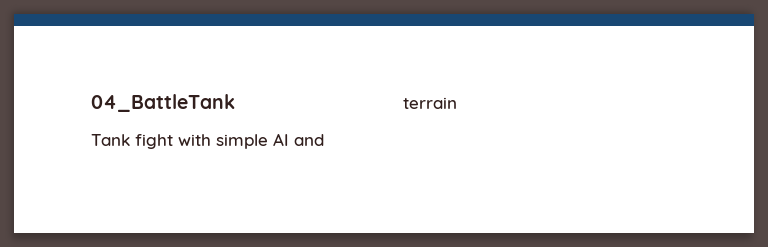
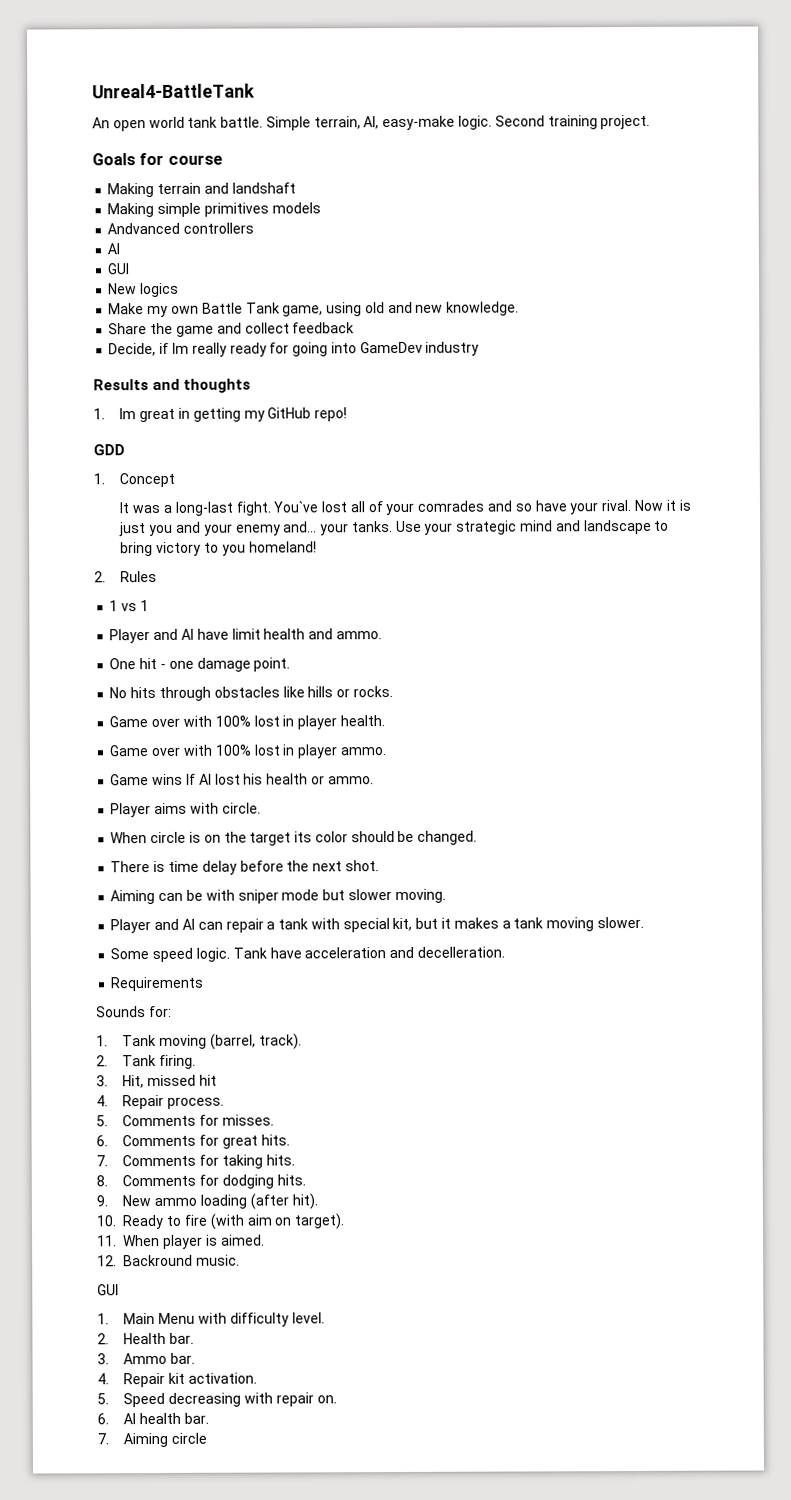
[91,94,235,112] [91,133,324,149] [403,97,457,109] 04_BattleTank // Tank fight with simple AI and terrain -> [92,83,255,99] [92,114,651,132] [92,152,223,166] [107,182,296,198] [107,202,321,218] [107,222,255,235] [107,243,121,255] [107,263,131,275] [108,282,180,298] [108,301,520,318] [108,322,355,337] [108,341,480,357] [93,378,252,393] [93,407,348,423] [93,444,125,456] [93,472,176,488] [119,499,692,516] [119,519,670,537] [120,541,317,557] [94,570,158,583] [109,600,149,612] [109,628,382,644] [109,657,291,672] [109,686,393,701] [109,715,385,730] [109,744,387,759] [110,773,374,786] [110,802,261,818] [110,830,478,846] [110,860,379,875] [110,888,446,905] [110,916,644,934] [110,946,505,963] [110,976,205,992] [96,1005,172,1018] [96,1033,302,1050] [96,1054,197,1069] [96,1074,218,1089] [96,1094,225,1110] [96,1114,275,1127] [96,1134,290,1149] [96,1154,295,1169] [96,1174,306,1189] [96,1193,318,1210] [96,1213,346,1230] [97,1234,265,1249] [97,1254,241,1267] [97,1284,119,1296] [97,1312,325,1327] [97,1332,195,1345] [97,1352,196,1365] [97,1372,258,1388] [97,1392,337,1408] [97,1412,210,1425] [97,1432,208,1448] Unreal4-BattleTank // An open world tank battle. Simple terrain, AI, easy-make logic. Second training project. // Goals for course // Making terrain and landshaft // Making simple primitives models // Andvanced controllers // AI // GUI // New logics // Make my own Battle Tank game, using old and new knowledge. // Share the game and collect feedback // Decide, if Im really ready for going into GameDev industry // Results and thoughts // 1. Im great in getting my GitHub repo! // GDD // 1. Concept // It was a long-last fight. You`ve lost all of your comrades and so have your rival. Now it is just you and your enemy and... your tanks. Use your strategic mind and landscape to bring victory to you homeland! // 2. Rules // 1 vs 1 // Player and AI have limit health and ammo. // One hit - one damage point. // No hits through obstacles like hills or rocks. // Game over with 100% lost in player health. // Game over with 100% lost in player ammo. // Game wins If AI lost his health or ammo. // Player aims with circle. // When circle is on the target its color should be changed. // There is time delay before the next shot. // Aiming can be with sniper mode but slower moving. // Player and AI can repair a tank with special kit, but it makes a tank moving slower. // Some speed logic. Tank have acceleration and decelleration. // Requirements // Sounds for: // 1. Tank moving (barrel, track). // 2. Tank firing. // 3. Hit, missed hit // 4. Repair process. // 5. Comments for misses. // 6. Comments for great hits. // 7. Comments for taking hits. // 8. Comments for dodging hits. // 9. New ammo loading (after hit). // 10. Ready to fire (with aim on target). // 11. When player is aimed. // 12. Backround music. // GUI // 1. Main Menu with difficulty level. // 2. Health bar. // 3. Ammo bar. // 4. Repair kit activation. // 5. Speed decreasing with repair on. // 6. AI health bar. // 7. Aiming circle

